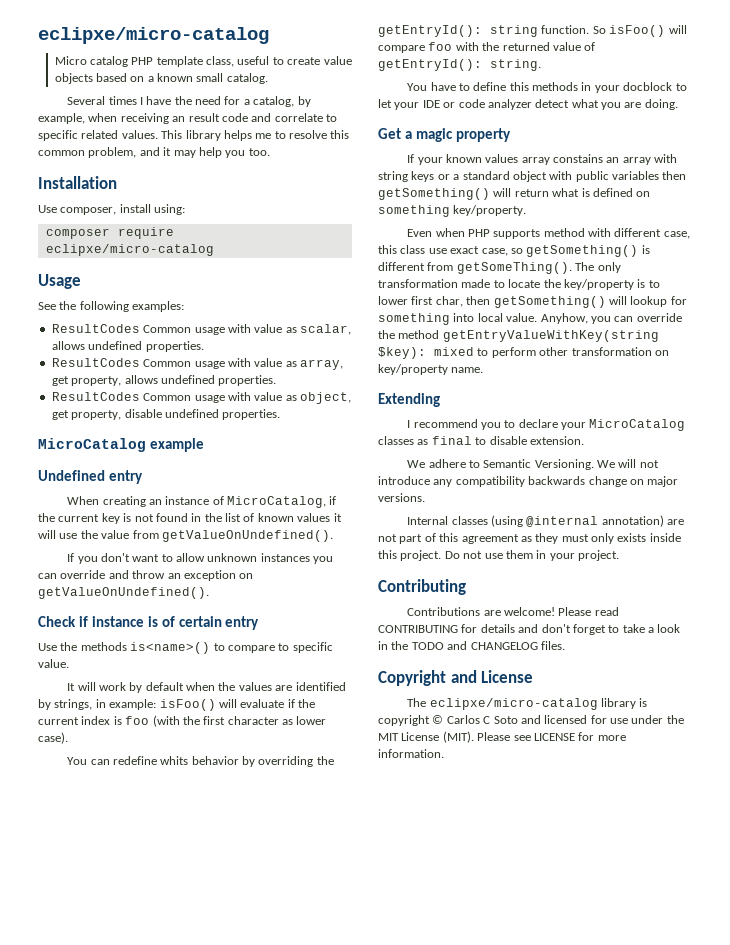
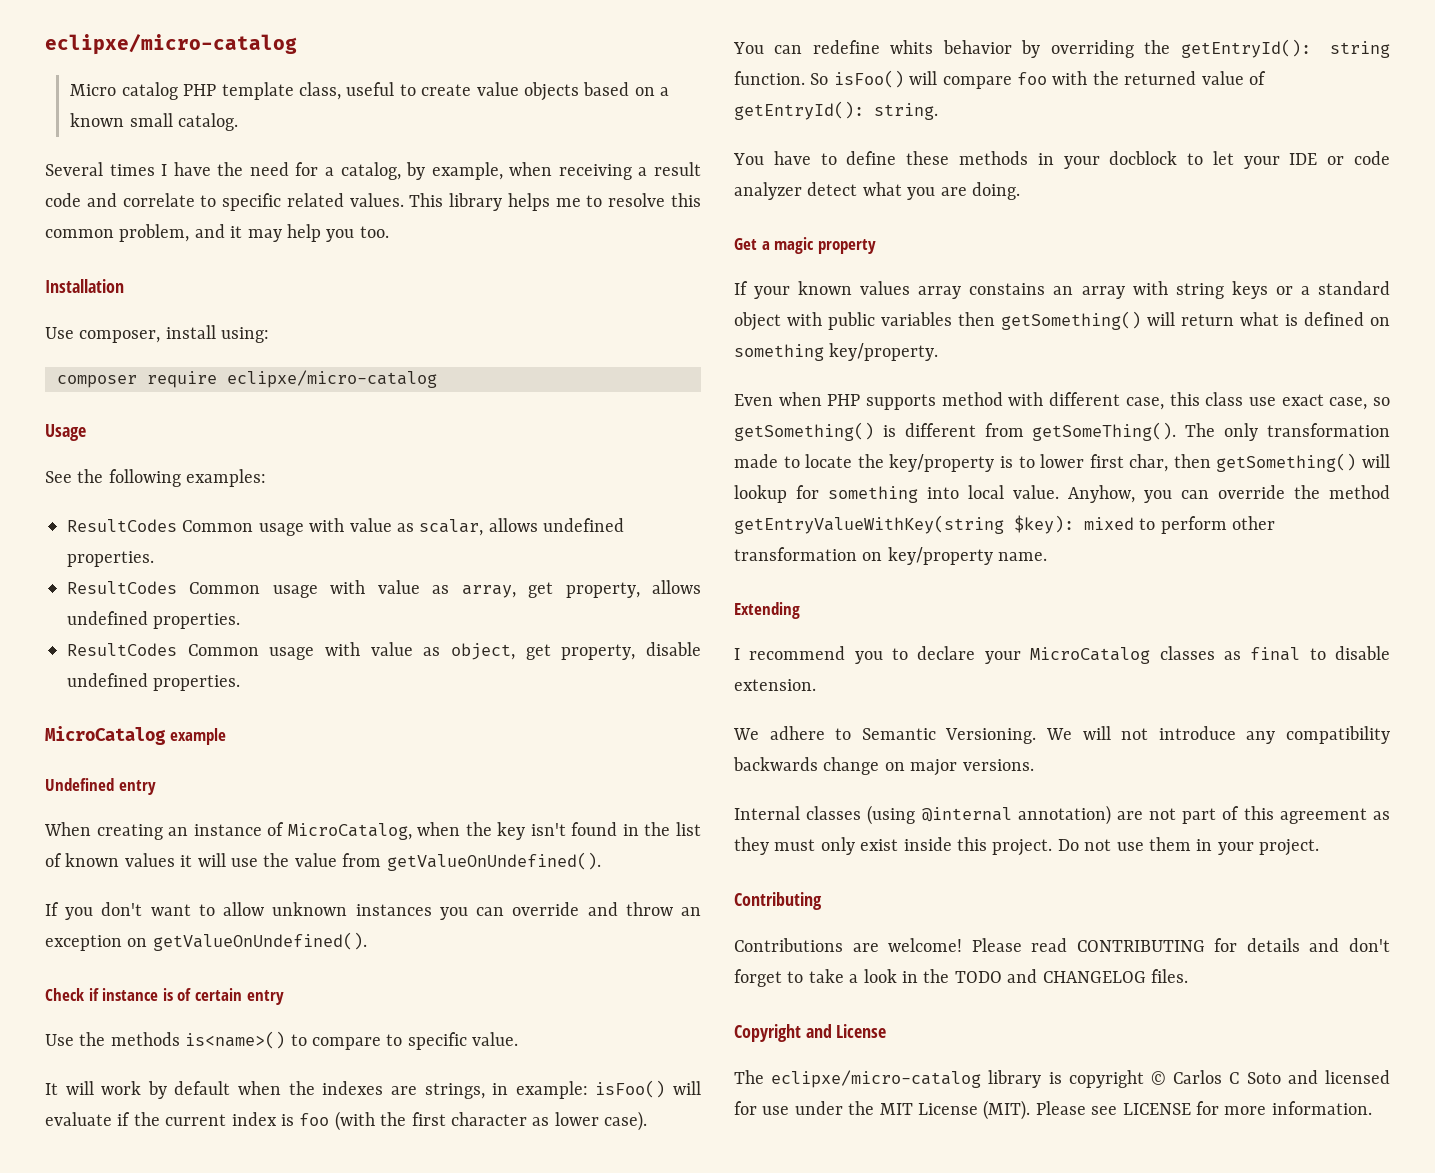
[172,116,186,122] an -> [638,167,648,176] a
[329,496,337,505] [38,513,154,524] if the current key is not -> [417,822,566,840] when the key isn't
[238,682,346,691] [38,699,51,710] values are identified by -> [322,1081,417,1095] indexes are
[509,82,529,91] this -> [906,151,950,165] these
[617,533,647,542] exists -> [860,839,899,851] exist

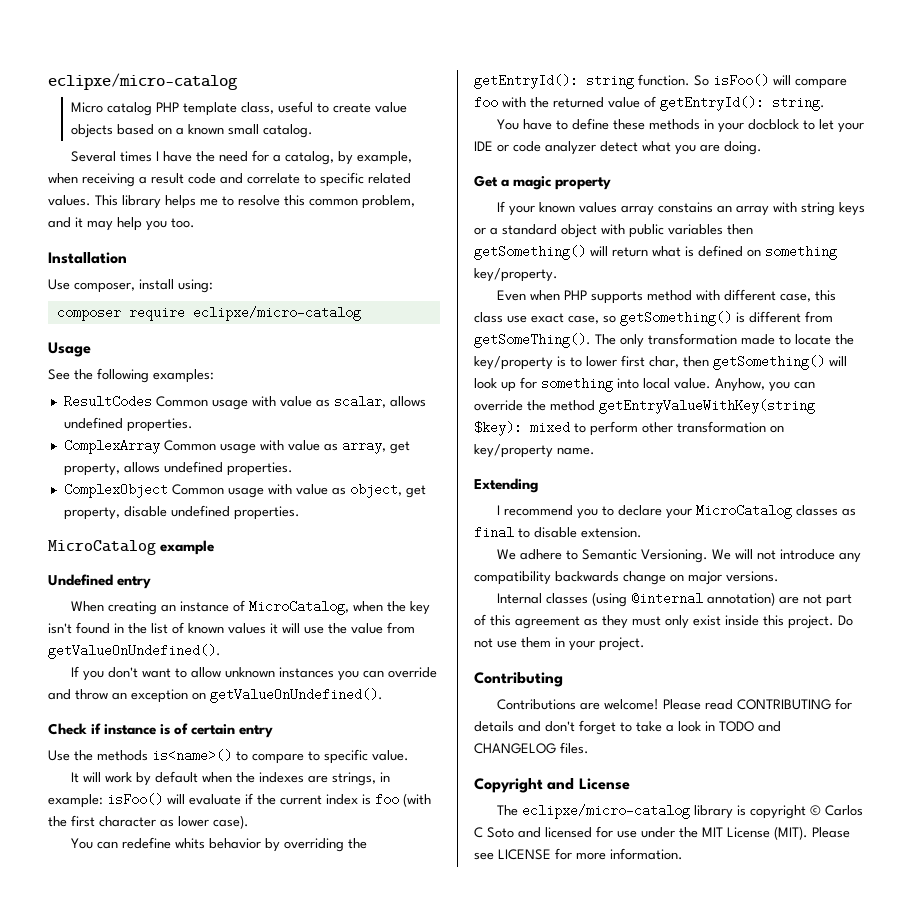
[67,581,177,594] ResultCodes -> [63,439,160,454] ComplexArray
[67,643,177,656] ResultCodes -> [63,483,168,498] ComplexObject
[734,485,787,503] lookup -> [474,378,516,392] look up
[923,969,950,983] the -> (715, 726) none

